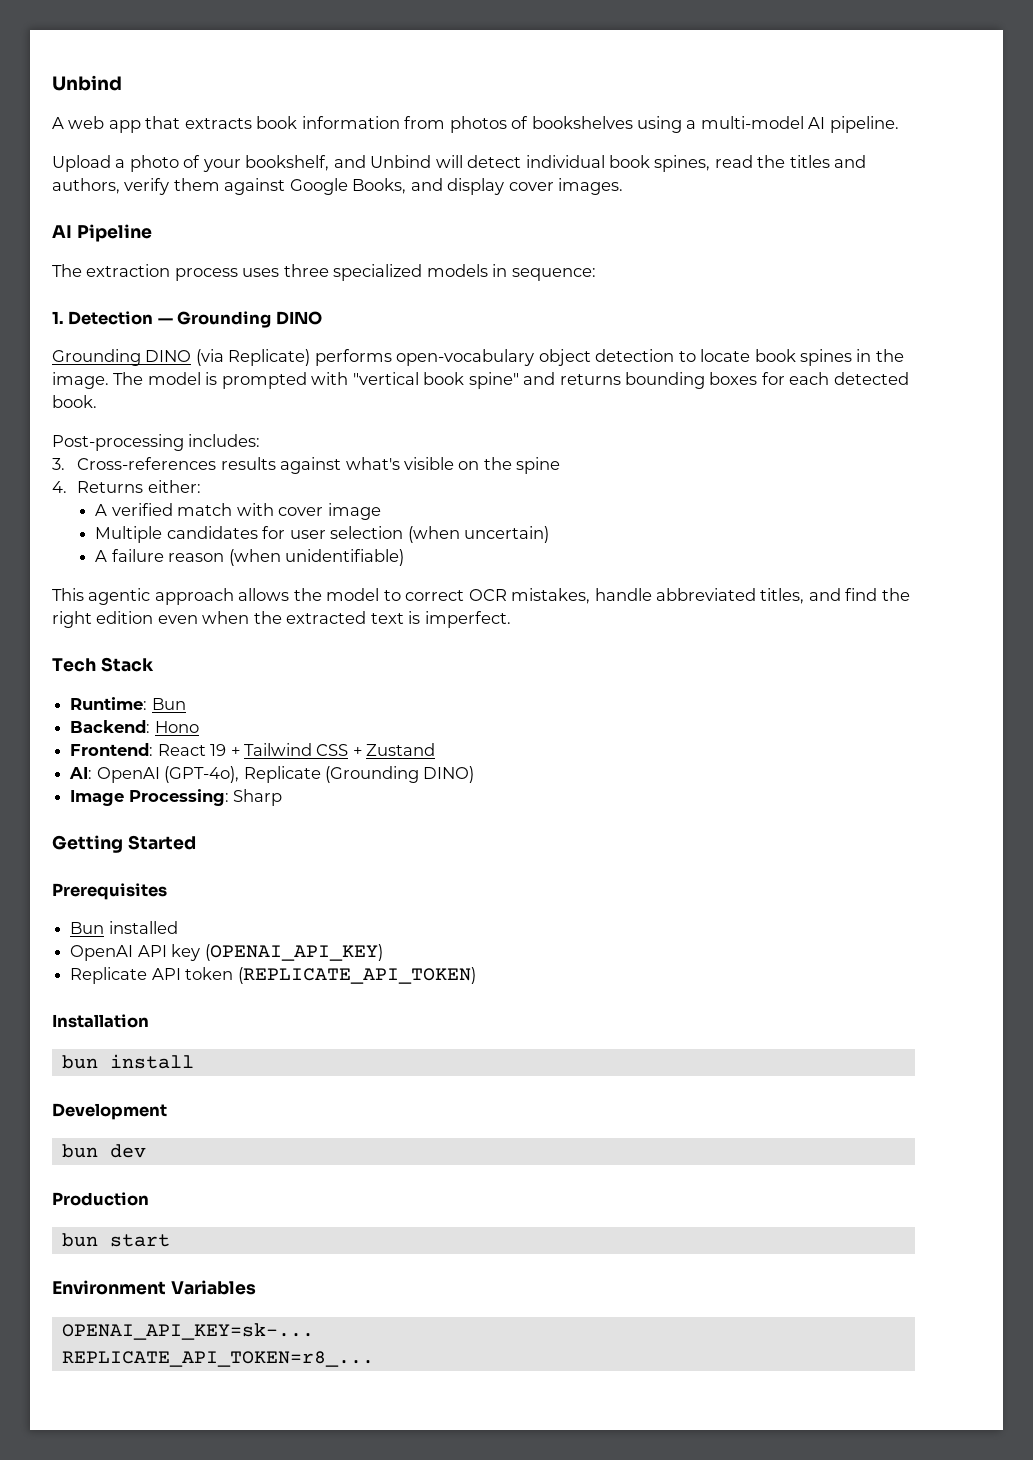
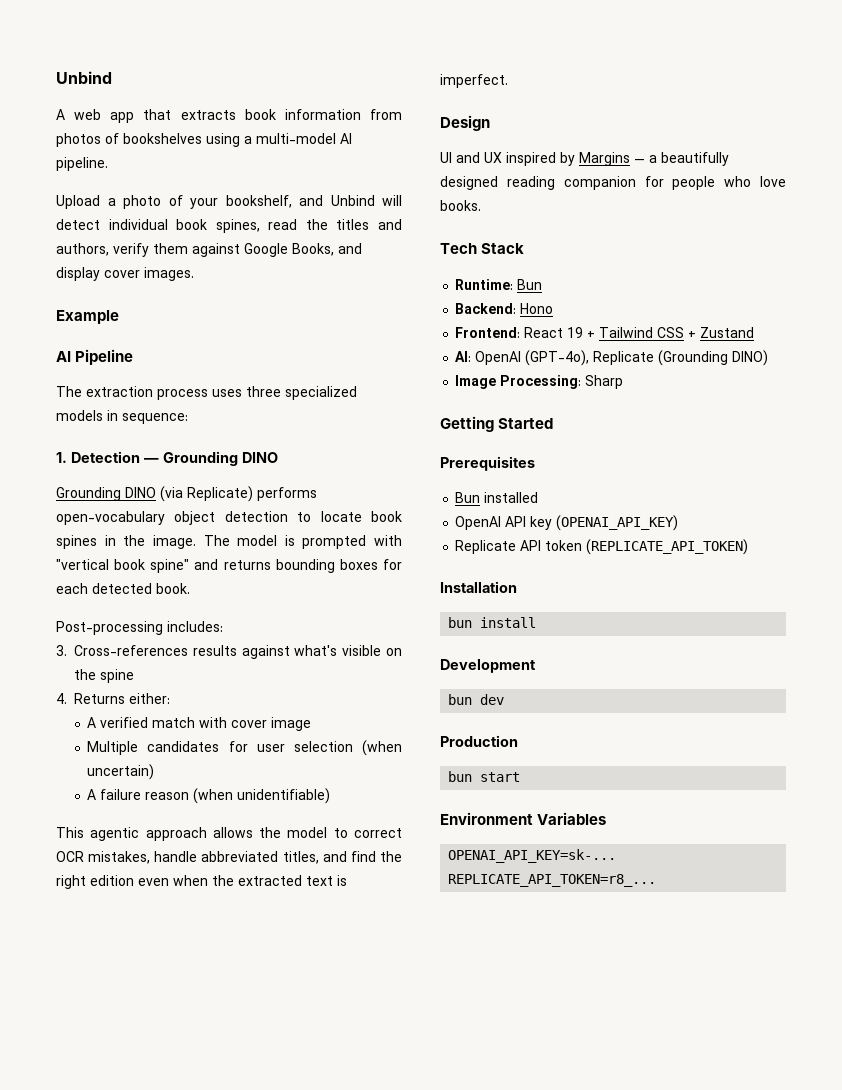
(624, 186) none -> [56,310,119,324] // Example
(511, 619) none -> [440,115,490,131] [440,152,729,166] [440,176,786,190] [440,200,481,211] // Design // UI and UX inspired by Margins — a beautifully designed reading companion for people who love books.

